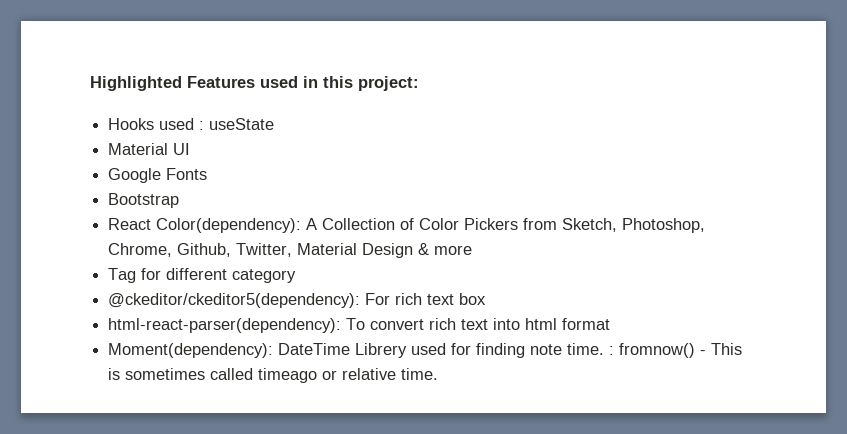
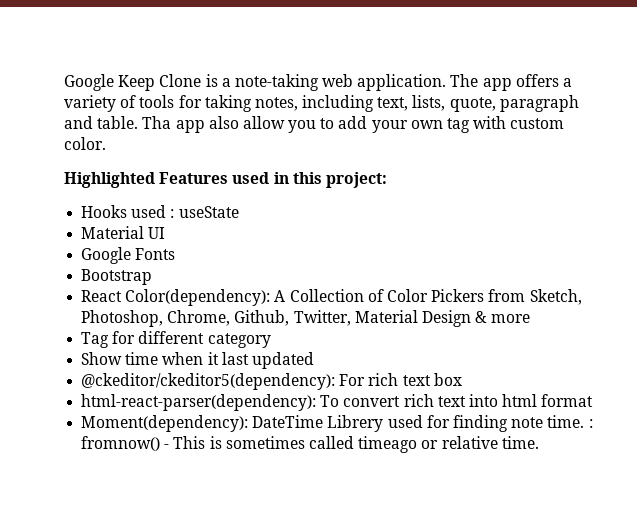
(90, 83) none -> [64,74,573,91] [64,95,579,112] [64,116,565,133] [64,137,106,150] Google Keep Clone is a note-taking web application. The app offers a variety of tools for taking notes, including text, lists, quote, paragraph and table. Tha app also allow you to add your own tag with custom color. //
(297, 276) none -> [81,352,314,369] // Show time when it last updated

